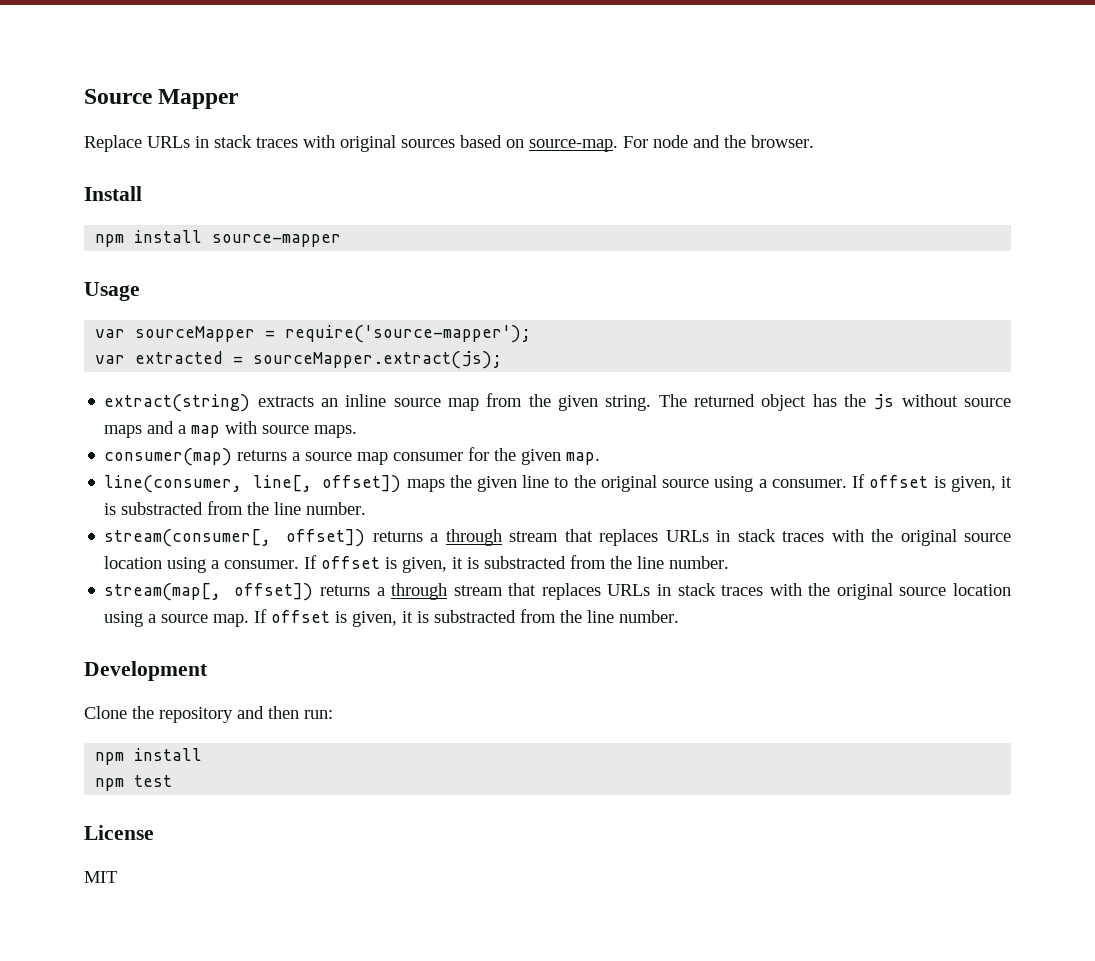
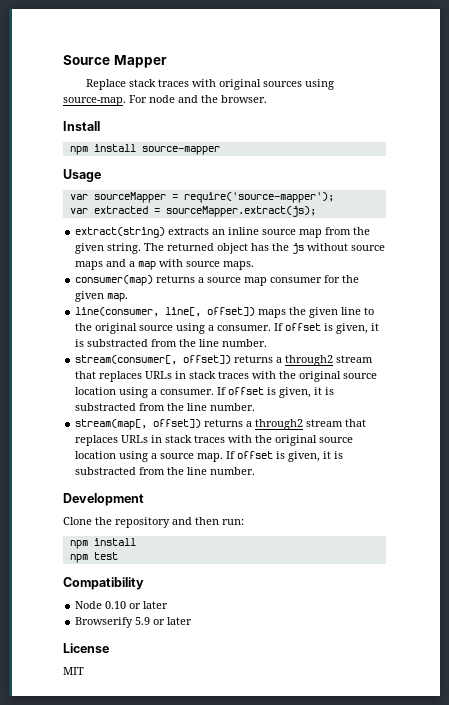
[147,136,209,148] URLs in -> (126, 84) none
[460,135,524,148] based on -> [304,79,334,90] using
[445,529,502,546] through -> [285,355,334,366] through2
[391,583,448,600] through -> [255,419,304,430] through2
(173, 781) none -> [63,577,144,590] [75,601,169,609] [75,617,193,628] // Compatibility // Node 0.10 or later // Browserify 5.9 or later

